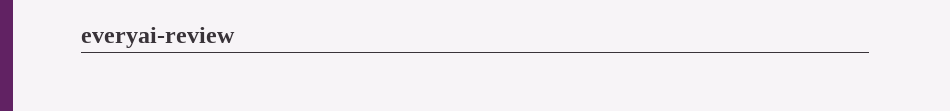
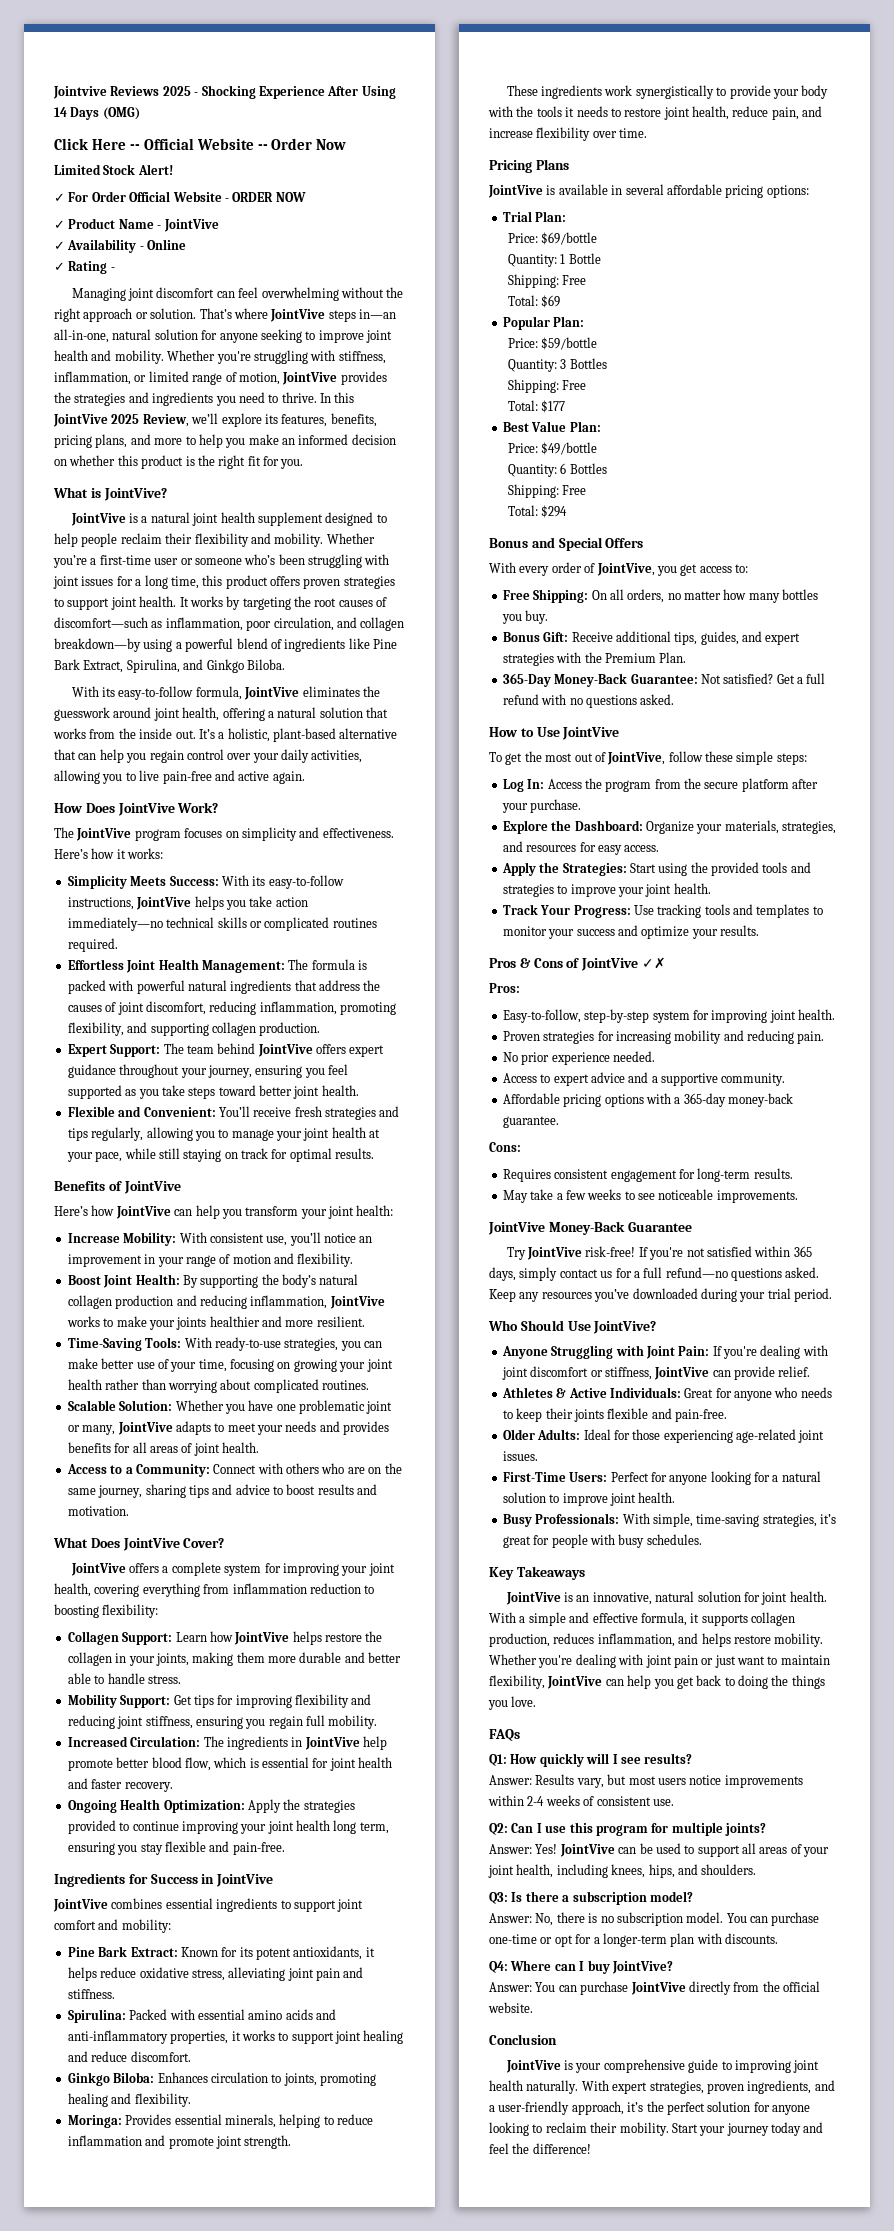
[81,27,235,48] everyai-review -> [53,85,396,99] [54,107,140,120] [54,138,347,150] [54,164,173,175] [54,191,306,202] [54,218,219,232] [54,239,187,253] [54,261,115,274] [71,287,404,301] [54,308,396,322] [54,329,392,343] [54,350,386,364] [54,371,387,385] [54,392,355,406] [53,413,377,427] [54,434,396,448] [54,455,304,469] [53,487,167,501] [70,512,387,526] [54,533,375,547] [53,554,390,568] [53,575,395,589] [54,596,388,610] [54,617,405,631] [54,638,397,652] [54,659,285,673] [71,686,380,700] [54,707,388,721] [53,728,398,742] [54,749,363,763] [54,770,305,784] [54,802,219,816] [54,827,394,841] [54,848,164,859] [67,875,344,889] [67,896,308,910] [67,917,377,931] [67,938,118,952] [67,959,367,973] [67,980,381,994] [67,1001,396,1015] [67,1022,321,1036] [67,1043,385,1057] [67,1064,348,1078] [67,1085,359,1099] [67,1106,400,1120] [67,1127,381,1141] [66,1148,375,1162] [54,1181,181,1194] [54,1205,394,1219] [67,1232,373,1246] [67,1253,354,1267] [67,1274,359,1288] [67,1295,385,1309] [66,1316,365,1330] [67,1337,382,1351] [67,1358,393,1372] [67,1379,369,1393] [67,1400,393,1414] [67,1421,390,1435] [67,1442,259,1456] [66,1463,402,1477] [67,1484,378,1498] [67,1506,129,1516] [53,1537,225,1551] [70,1562,395,1576] [54,1583,375,1597] [54,1604,159,1618] [67,1631,383,1645] [67,1652,402,1666] [67,1673,181,1684] [67,1694,372,1708] [67,1715,378,1729] [67,1736,387,1750] [67,1757,393,1771] [67,1778,173,1792] [67,1799,355,1813] [67,1820,389,1834] [67,1841,285,1855] [54,1873,274,1887] [53,1898,364,1912] [54,1919,171,1933] [67,1946,375,1960] [67,1967,364,1981] [67,1989,115,1999] [67,2009,336,2023] [67,2030,404,2044] [67,2051,191,2062] [67,2072,376,2086] [67,2093,191,2107] [67,2114,373,2128] [67,2135,292,2149] [506,85,829,99] [488,106,823,120] [489,127,648,141] [489,159,569,173] [488,184,809,198] [502,211,567,222] [507,232,598,245] [507,253,601,267] [507,274,587,288] [507,295,561,308] [502,316,585,330] [507,337,598,350] [507,358,607,372] [507,379,587,393] [507,400,566,413] [502,421,601,432] [507,442,598,455] [507,463,607,477] [507,484,587,498] [507,505,568,518] [489,537,644,551] [489,562,748,576] [502,589,819,603] [501,610,549,624] [502,631,801,645] [502,652,687,666] [502,673,826,687] [502,694,675,708] [489,727,620,740] [489,751,807,765] [502,778,819,792] [501,799,582,813] [502,820,836,834] [502,841,660,855] [501,862,811,876] [502,883,711,897] [502,904,823,918] [502,925,759,939] [489,957,666,971] [489,983,520,993] [502,1009,835,1023] [502,1030,825,1044] [502,1051,655,1065] [502,1072,786,1086] [502,1093,793,1107] [502,1116,559,1128] [489,1142,521,1152] [502,1168,793,1182] [502,1189,798,1203] [488,1221,692,1235] [506,1246,812,1260] [489,1267,820,1281] [489,1288,832,1302] [488,1320,657,1334] [501,1345,828,1359] [501,1366,811,1380] [501,1387,832,1401] [502,1408,727,1422] [502,1429,825,1443] [502,1451,538,1461] [502,1471,821,1485] [502,1492,676,1506] [502,1513,836,1527] [502,1534,702,1548] [489,1566,585,1580] [505,1591,827,1605] [489,1612,795,1626] [489,1633,824,1647] [489,1654,830,1668] [489,1675,825,1689] [488,1696,537,1710] [489,1729,520,1741] [489,1753,693,1767] [489,1774,803,1788] [488,1795,674,1806] [489,1822,766,1836] [489,1843,830,1857] [488,1864,757,1878] [489,1891,693,1905] [489,1912,820,1926] [489,1933,778,1947] [489,1960,673,1974] [489,1981,820,1995] [488,2002,533,2013] [489,2034,557,2045] [505,2059,820,2073] [489,2080,835,2094] [489,2101,810,2115] [489,2122,824,2136] [489,2143,591,2154] Jointvive Reviews 2025 - Shocking Experience After Using 14 Days (OMG) // Click Here -- Official Website -- Order Now // Limited Stock Alert! // ✓ For Order Official Website - ORDER NOW // ✓ Product Name - JointVive // ✓ Availability - Online // ✓ Rating - // Managing joint discomfort can feel overwhelming without the right approach or solution. That’s where JointVive steps in—an all-in-one, natural solution for anyone seeking to improve joint health and mobility. Whether you're struggling with stiffness, inflammation, or limited range of motion, JointVive provides the strategies and ingredients you need to thrive. In this JointVive 2025 Review, we’ll explore its features, benefits, pricing plans, and more to help you make an informed decision on whether this product is the right fit for you. // What is JointVive? // JointVive is a natural joint health supplement designed to help people reclaim their flexibility and mobility. Whether you’re a first-time user or someone who’s been struggling with joint issues for a long time, this product offers proven strategies to support joint health. It works by targeting the root causes of discomfort—such as inflammation, poor circulation, and collagen breakdown—by using a powerful blend of ingredients like Pine Bark Extract, Spirulina, and Ginkgo Biloba. // With its easy-to-follow formula, JointVive eliminates the guesswork around joint health, offering a natural solution that works from the inside out. It’s a holistic, plant-based alternative that can help you regain control over your daily activities, allowing you to live pain-free and active again. // How Does JointVive Work? // The JointVive program focuses on simplicity and effectiveness. Here’s how it works: // Simplicity Meets Success: With its easy-to-follow instructions, JointVive helps you take action immediately—no technical skills or complicated routines required. // Effortless Joint Health Management: The formula is packed with powerful natural ingredients that address the causes of joint discomfort, reducing inflammation, promoting flexibility, and supporting collagen production. // Expert Support: The team behind JointVive offers expert guidance throughout your journey, ensuring you feel supported as you take steps toward better joint health. // Flexible and Convenient: You’ll receive fresh strategies and tips regularly, allowing you to manage your joint health at your pace, while still staying on track for optimal results. // Benefits of JointVive // Here’s how JointVive can help you transform your joint health: // Increase Mobility: With consistent use, you’ll notice an improvement in your range of motion and flexibility. // Boost Joint Health: By supporting the body’s natural collagen production and reducing inflammation, JointVive works to make your joints healthier and more resilient. // Time-Saving Tools: With ready-to-use strategies, you can make better use of your time, focusing on growing your joint health rather than worrying about complicated routines. // Scalable Solution: Whether you have one problematic joint or many, JointVive adapts to meet your needs and provides benefits for all areas of joint health. // Access to a Community: Connect with others who are on the same journey, sharing tips and advice to boost results and motivation. // What Does JointVive Cover? // JointVive offers a complete system for improving your joint health, covering everything from inflammation reduction to boosting flexibility: // Collagen Support: Learn how JointVive helps restore the collagen in your joints, making them more durable and better able to handle stress. // Mobility Support: Get tips for improving flexibility and reducing joint stiffness, ensuring you regain full mobility. // Increased Circulation: The ingredients in JointVive help promote better blood flow, which is essential for joint health and faster recovery. // Ongoing Health Optimization: Apply the strategies provided to continue improving your joint health long term, ensuring you stay flexible and pain-free. // Ingredients for Success in JointVive // JointVive combines essential ingredients to support joint comfort and mobility: // Pine Bark Extract: Known for its potent antioxidants, it helps reduce oxidative stress, alleviating joint pain and stiffness. // Spirulina: Packed with essential amino acids and anti-inflammatory properties, it works to support joint healing and reduce discomfort. // Ginkgo Biloba: Enhances circulation to joints, promoting healing and flexibility. // Moringa: Provides essential minerals, helping to reduce inflammation and promote joint strength. // These ingredients work synergistically to provide your body with the tools it needs to restore joint health, reduce pain, and increase flexibility over time. // Pricing Plans // JointVive is available in several affordable pricing options: // Trial Plan: // Price: $69/bottle // Quantity: 1 Bottle // Shipping: Free // Total: $69 // Popular Plan: // Price: $59/bottle // Quantity: 3 Bottles // Shipping: Free // Total: $177 // Best Value Plan: // Price: $49/bottle // Quantity: 6 Bottles // Shipping: Free // Total: $294 // Bonus and Special Offers // With every order of JointVive, you get access to: // Free Shipping: On all orders, no matter how many bottles you buy. // Bonus Gift: Receive additional tips, guides, and expert strategies with the Premium Plan. // 365-Day Money-Back Guarantee: Not satisfied? Get a full refund with no questions asked. // How to Use JointVive // To get the most out of JointVive, follow these simple steps: // Log In: Access the program from the secure platform after your purchase. // Explore the Dashboard: Organize your materials, strategies, and resources for easy access. // Apply the Strategies: Start using the provided tools and strategies to improve your joint health. // Track Your Progress: Use tracking tools and templates to monitor your success and optimize your results. // Pros & Cons of JointVive ✓✗ // Pros: // Easy-to-follow, step-by-step system for improving joint health. // Proven strategies for increasing mobility and reducing pain. // No prior experience needed. // Access to expert advice and a supportive community. // Affordable pricing options with a 365-day money-back guarantee. // Cons: // Requires consistent engagement for long-term results. // May take a few weeks to see noticeable improvements. // JointVive Money-Back Guarantee // Try JointVive risk-free! If you're not satisfied within 365 days, simply contact us for a full refund—no questions asked. Keep any resources you’ve downloaded during your trial period. // Who Should Use JointVive? // Anyone Struggling with Joint Pain: If you're dealing with joint discomfort or stiffness, JointVive can provide relief. // Athletes & Active Individuals: Great for anyone who needs to keep their joints flexible and pain-free. // Older Adults: Ideal for those experiencing age-related joint issues. // First-Time Users: Perfect for anyone looking for a natural solution to improve joint health. // Busy Professionals: With simple, time-saving strategies, it’s great for people with busy schedules. // Key Takeaways // JointVive is an innovative, natural solution for joint health. With a simple and effective formula, it supports collagen production, reduces inflammation, and helps restore mobility. Whether you're dealing with joint pain or just want to maintain flexibility, JointVive can help you get back to doing the things you love. // FAQs // Q1: How quickly will I see results? // Answer: Results vary, but most users notice improvements within 2-4 weeks of consistent use. // Q2: Can I use this program for multiple joints? // Answer: Yes! JointVive can be used to support all areas of your joint health, including knees, hips, and shoulders. // Q3: Is there a subscription model? // Answer: No, there is no subscription model. You can purchase one-time or opt for a longer-term plan with discounts. // Q4: Where can I buy JointVive? // Answer: You can purchase JointVive directly from the official website. // Conclusion // JointVive is your comprehensive guide to improving joint health naturally. With expert strategies, proven ingredients, and a user-friendly approach, it’s the perfect solution for anyone looking to reclaim their mobility. Start your journey today and feel the difference!

